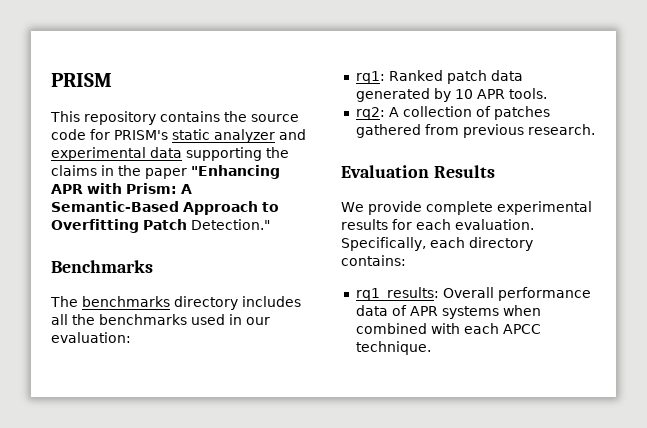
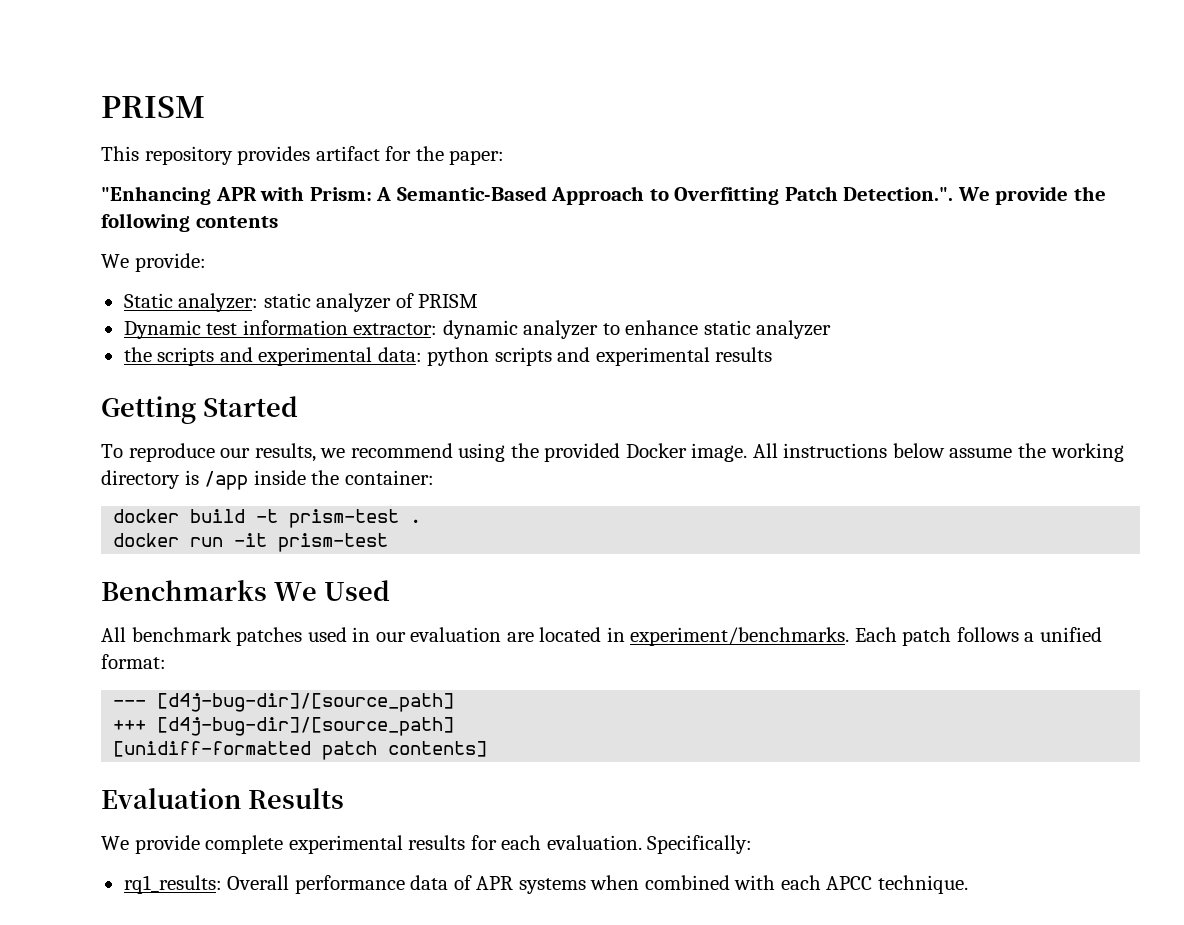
[160,111,299,122] [51,129,306,143] [51,147,289,161] [51,165,187,179] contains the source code for PRISM's static analyzer and experimental data supporting the claims in the paper -> [237,146,505,165] provides artifact for the paper: //
[191,219,270,230] [51,260,153,273] [50,296,301,310] [51,314,270,325] [51,332,131,343] [355,70,523,84] [355,88,547,102] [355,106,550,120] [355,124,595,138] Detection." // Benchmarks // The benchmarks directory includes all the benchmarks used in our evaluation: // rq1: Ranked patch data generated by 10 APR tools. // rq2: A collection of patches gathered from previous research. -> [843,186,1106,205] [101,213,278,232] [101,253,206,272] [123,293,479,312] [123,320,832,339] [123,347,773,366] [101,396,298,424] [101,443,1124,462] [101,470,434,490] [113,509,422,528] [113,533,389,552] [101,580,390,601] [101,627,1103,646] [101,654,166,669] [113,693,455,712] [113,717,455,736] [113,741,488,760] Detection.". We provide the following contents // We provide: // Static analyzer: static analyzer of PRISM // Dynamic test information extractor: dynamic analyzer to enhance static analyzer // the scripts and experimental data: python scripts and experimental results // Getting Started // To reproduce our results, we recommend using the provided Docker image. All instructions below assume the working directory is /app inside the container: // docker build -t prism-test . // docker run -it prism-test // Benchmarks We Used // All benchmark patches used in our evaluation are located in experiment/benchmarks. Each patch follows a unified format: // --- [d4j-bug-dir]/[source_path] // +++ [d4j-bug-dir]/[source_path] // [unidiff-formatted patch contents]
[341,237,533,251] [341,255,406,266] Specifically, each directory contains: -> [647,835,753,854] Specifically:

